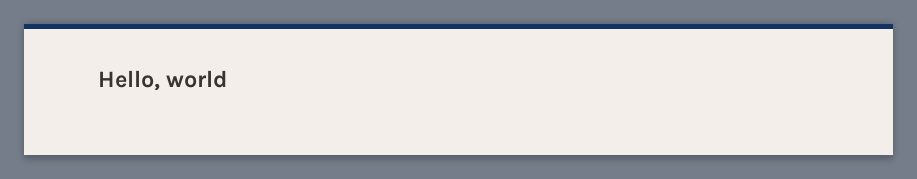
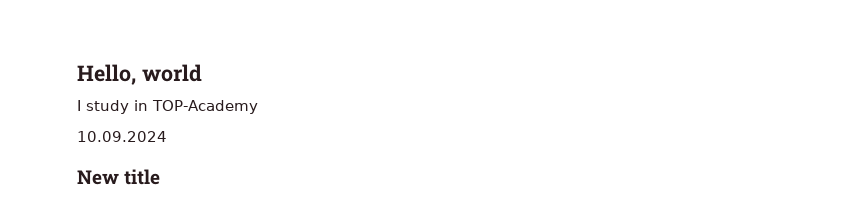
(228, 79) none -> [77,100,258,114] [77,131,167,142] [77,169,161,185] // I study in TOP-Academy // 10.09.2024 // New title

